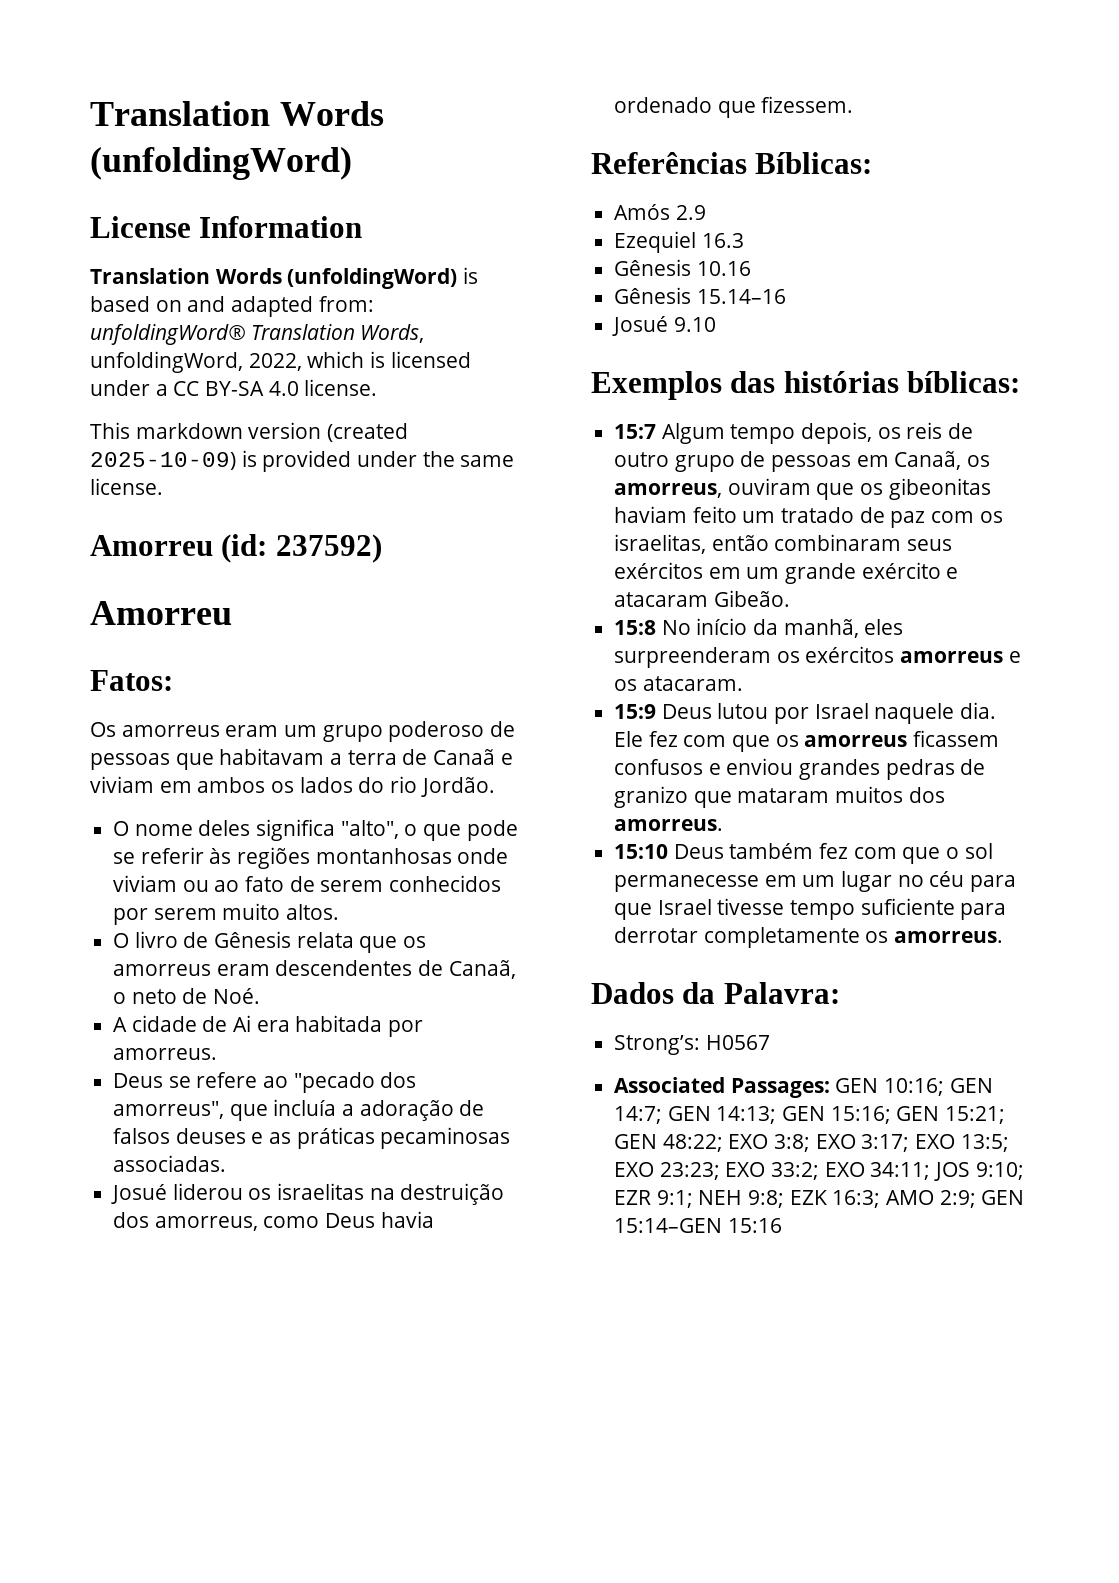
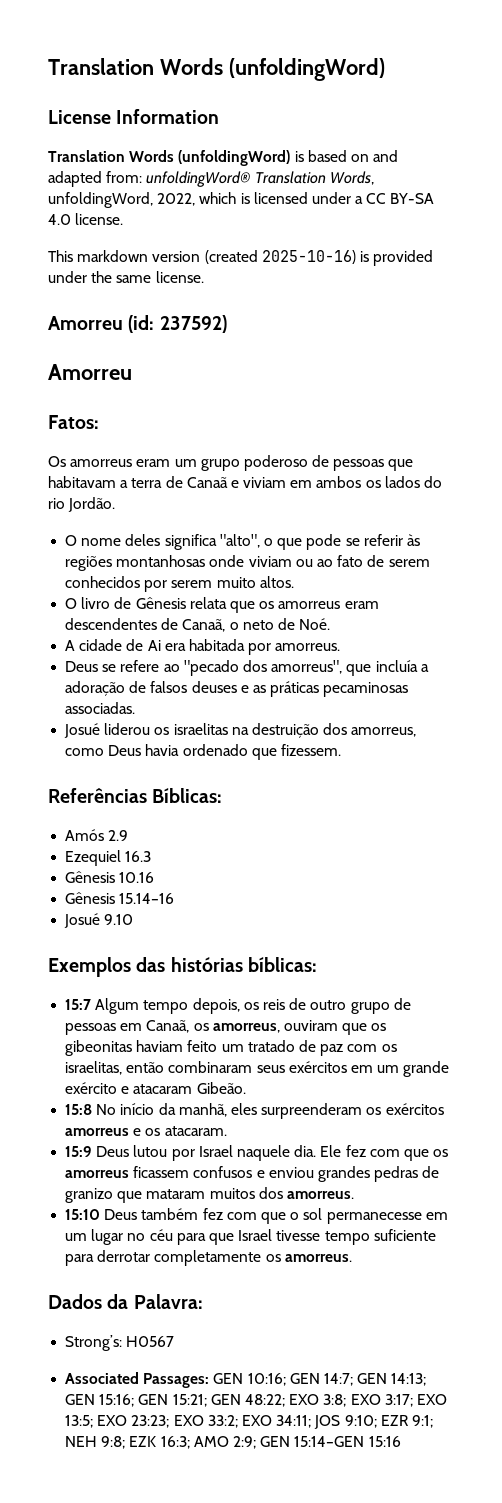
[90,452,236,470] 2025-10-09) -> [261,250,356,264] 2025-10-16)

